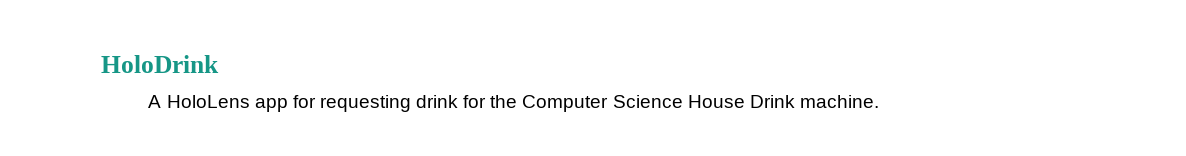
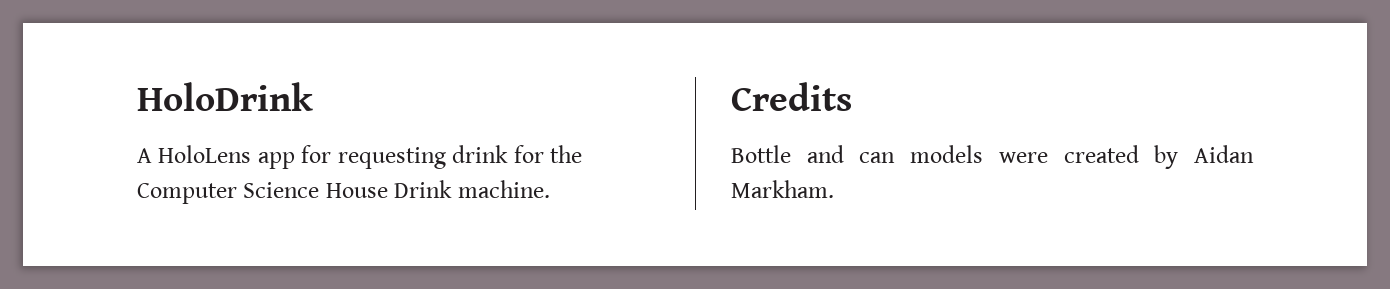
(879, 101) none -> [731,82,852,111] [731,145,1254,169] [731,180,834,198] // Credits // Bottle and can models were created by Aidan Markham.

